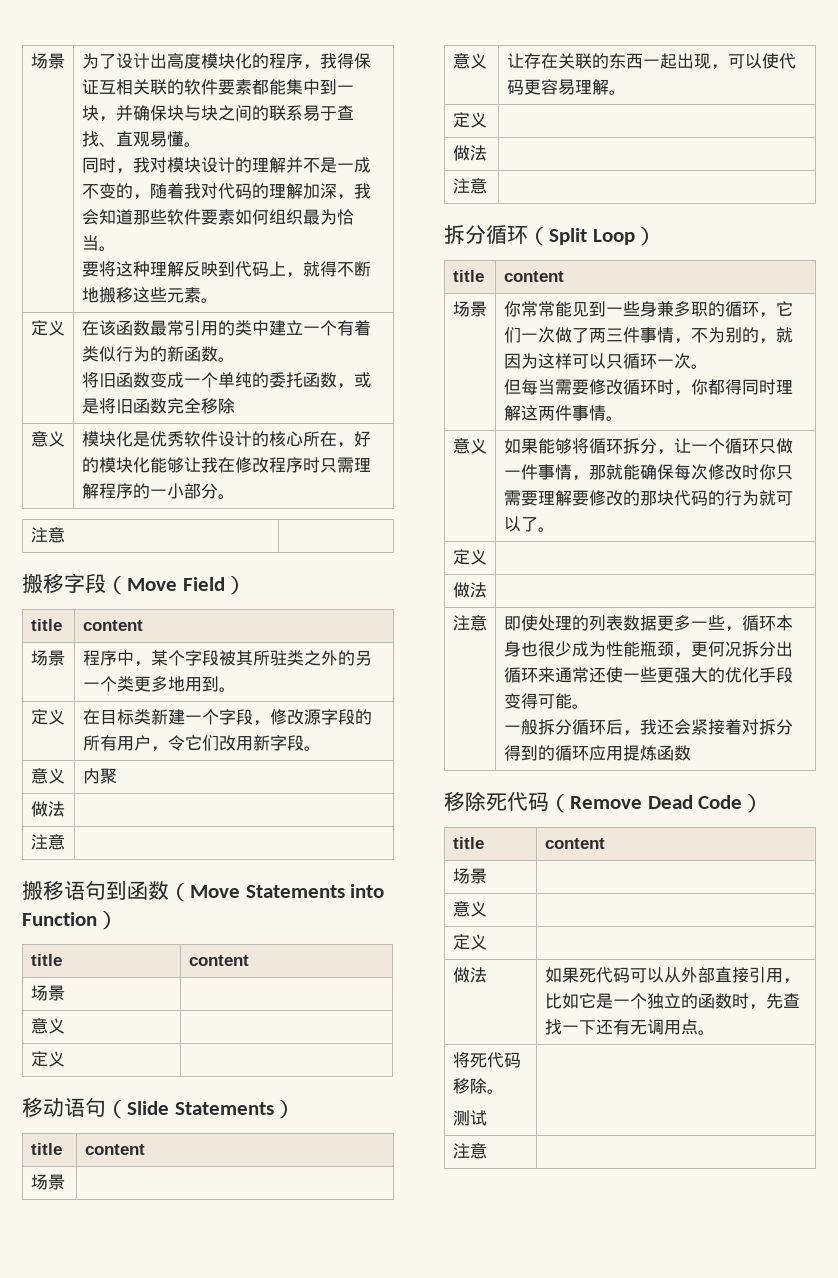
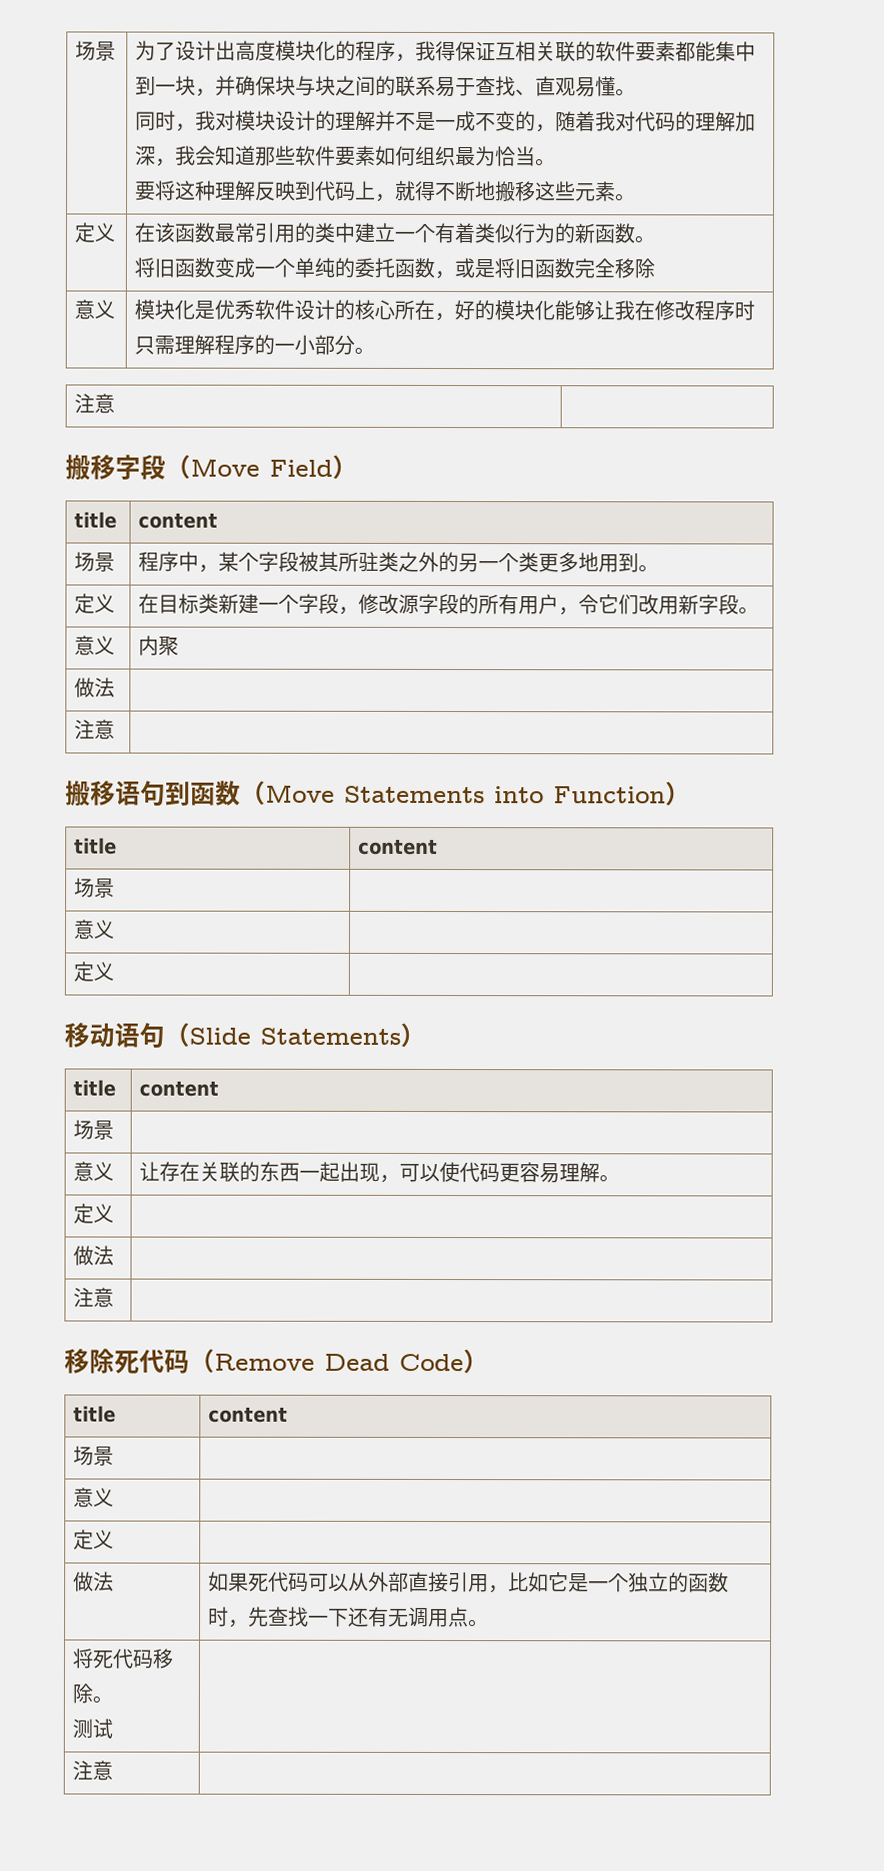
[444,225,656,246] [452,270,484,282] [503,271,564,282] [452,301,487,317] [503,301,793,318] [503,327,793,344] [503,353,708,369] [503,379,793,396] [503,405,623,421] [452,438,487,454] [503,438,793,455] [503,464,793,481] [503,490,793,506] [503,516,555,532] [452,549,487,565] [452,582,487,598] [452,615,487,631] [503,615,793,632] [503,641,793,658] [503,667,793,683] [503,693,589,709] [503,719,793,736] [503,745,691,761] // 拆分循环（Split Loop） // title | content // 场景 | 你常常能见到一些身兼多职的循环，它们一次做了两三件事情，不为别的，就因为这样可以只循环一次。 // 但每当需要修改循环时，你都得同时理解这两件事情。 // 意义 | 如果能够将循环拆分，让一个循环只做一件事情，那就能确保每次修改时你只需要理解要修改的那块代码的行为就可以了。 // 定义 | // 做法 | // 注意 | 即使处理的列表数据更多一些，循环本身也很少成为性能瓶颈，更何况拆分出循环来通常还使一些更强大的优化手段变得可能。 // 一般拆分循环后，我还会紧接着对拆分得到的循环应用提炼函数 -> (115, 1297) none

